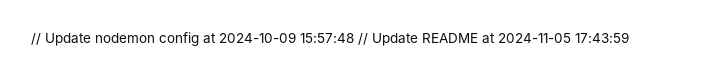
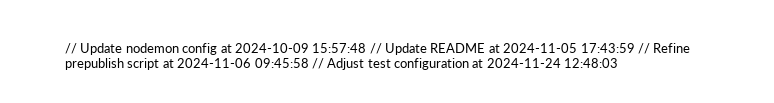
(629, 37) none -> [637,43,691,54] [65,58,619,70] // Refine prepublish script at 2024-11-06 09:45:58 // Adjust test configuration at 2024-11-24 12:48:03

